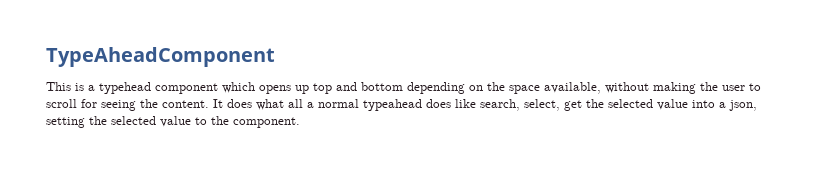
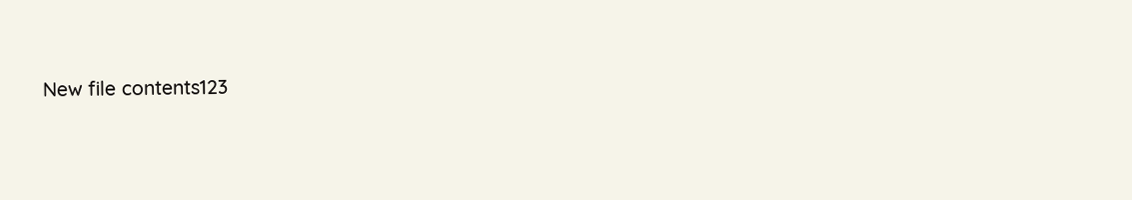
[46,47,275,67] [46,82,761,94] [46,99,757,111] [46,116,300,128] TypeAheadComponent // This is a typehead component which opens up top and bottom depending on the space available, without making the user to scroll for seeing the content. It does what all a normal typeahead does like search, select, get the selected value into a json, setting the selected value to the component. -> [42,79,228,97] New file contents123

